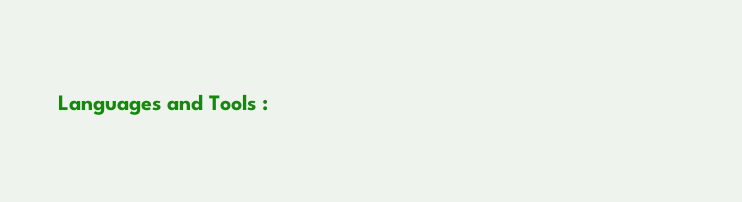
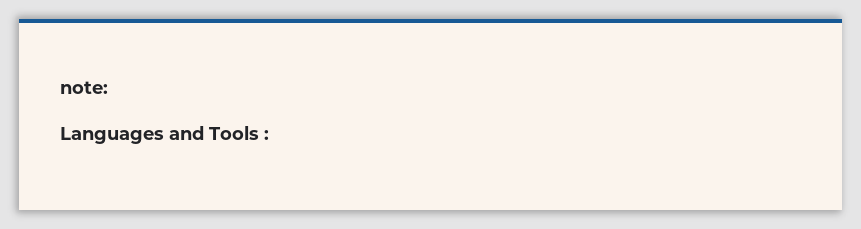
(58, 105) none -> [60,81,108,94] note: //

